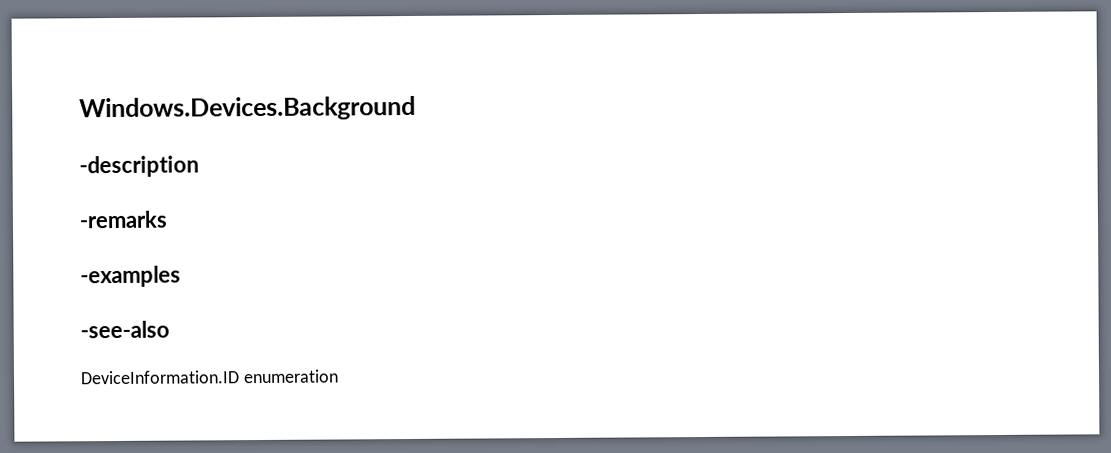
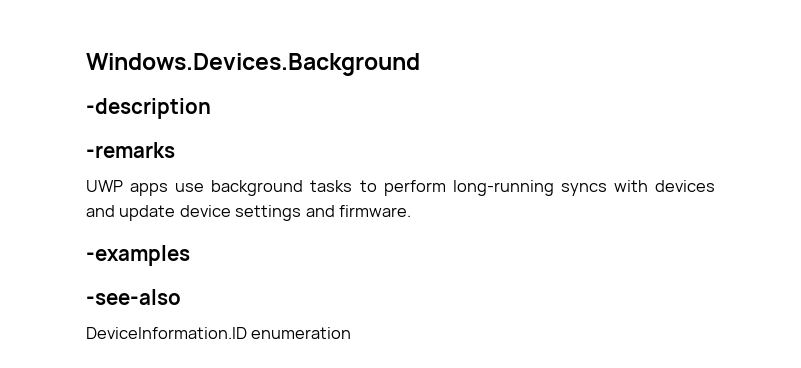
(167, 219) none -> [86,180,716,196] [86,205,412,221] // UWP apps use background tasks to perform long-running syncs with devices and update device settings and firmware.

